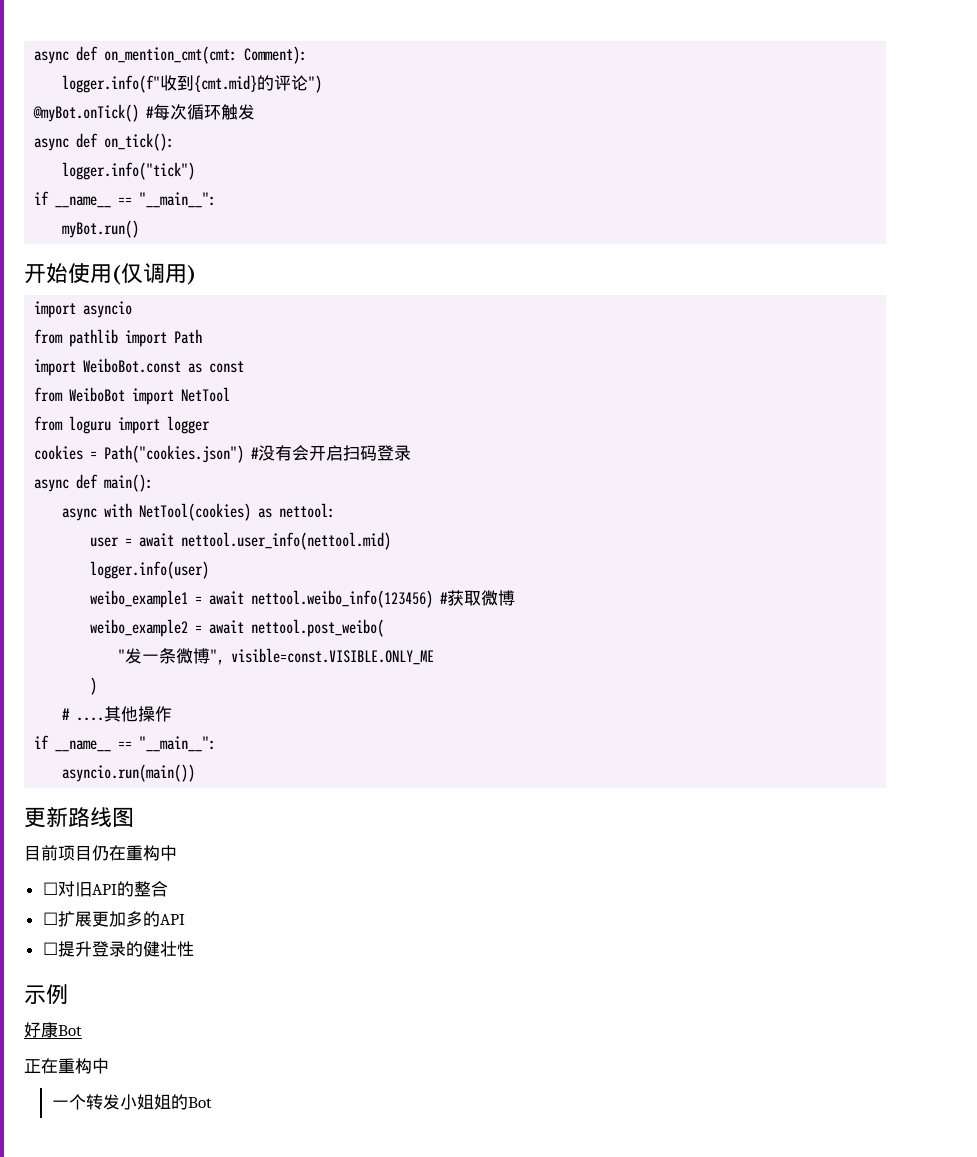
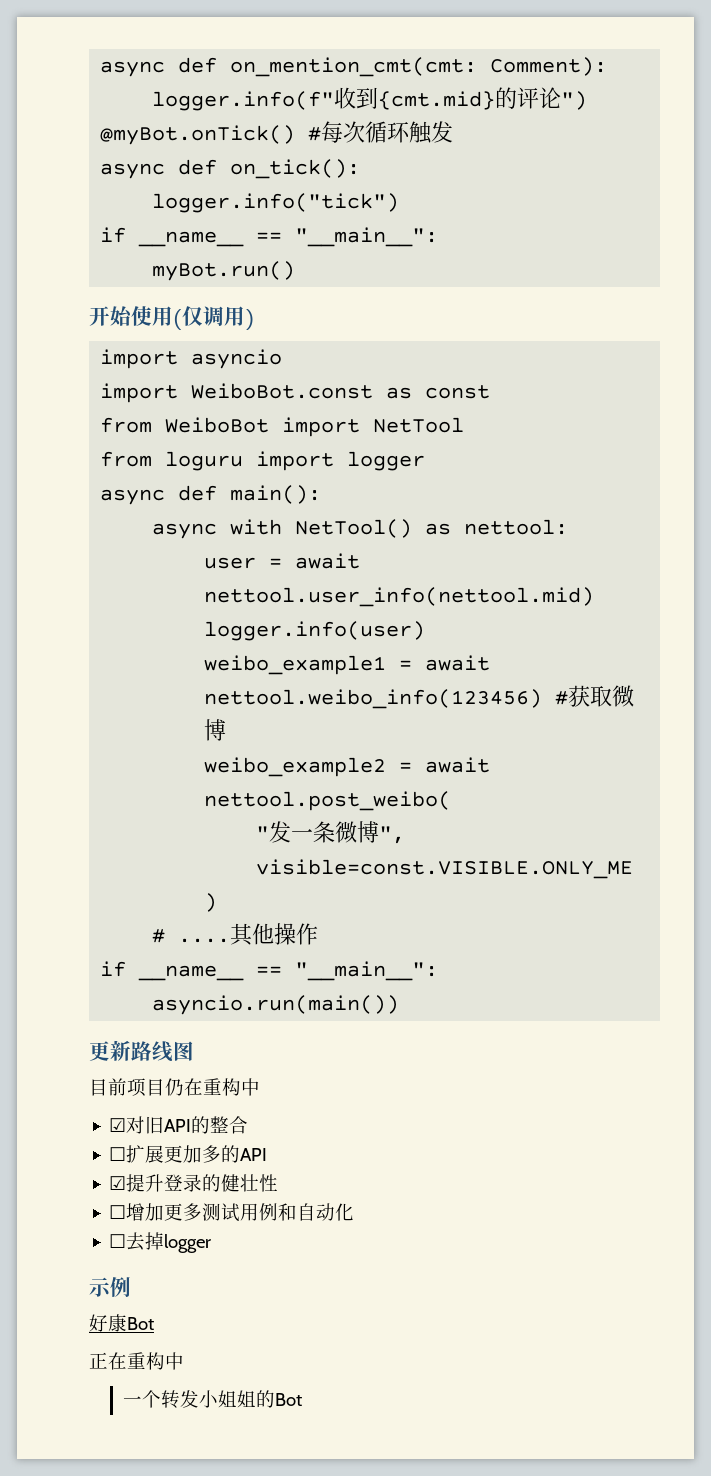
[34,329,203,347] // from pathlib import Path -> (283, 359) none
[34,445,412,463] // cookies = Path("cookies.json") #没有会开启扫码登录 -> (426, 461) none
[139,503,252,521] NetTool(cookies) -> [295,519,413,538] NetTool()
[42,882,58,895] ☐ -> [109,1118,127,1132] ☑
[42,942,58,955] ☐ -> [109,1176,127,1190] ☑
(194, 949) none -> [109,1203,355,1222] [109,1232,212,1253] // ☐增加更多测试用例和自动化 // ☐去掉logger

